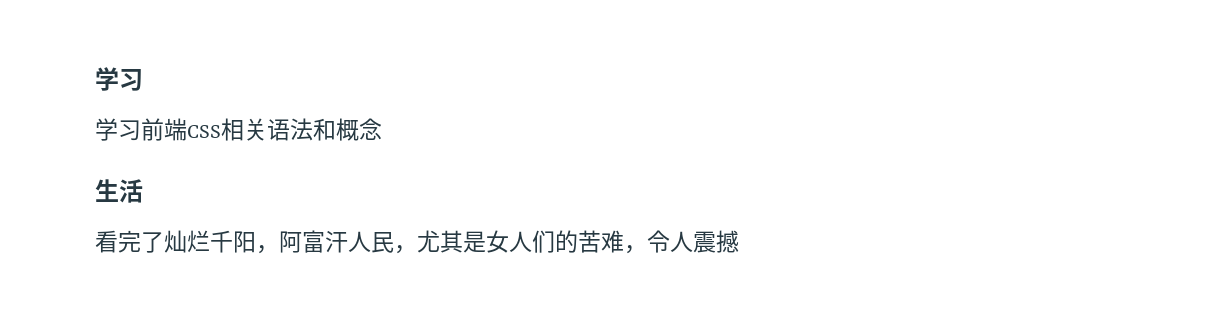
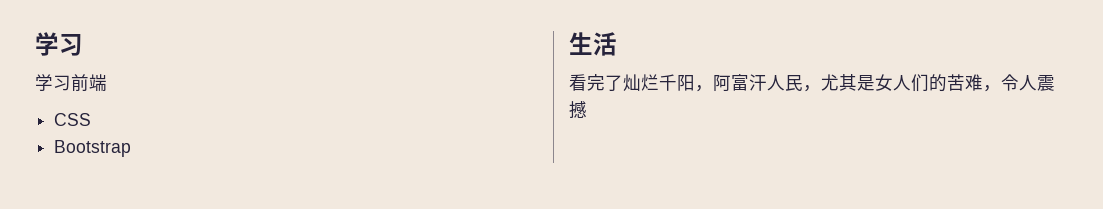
(187, 129) none -> (107, 82) //
[221,118,382,141] 相关语法和概念 -> [54,140,132,157] // Bootstrap

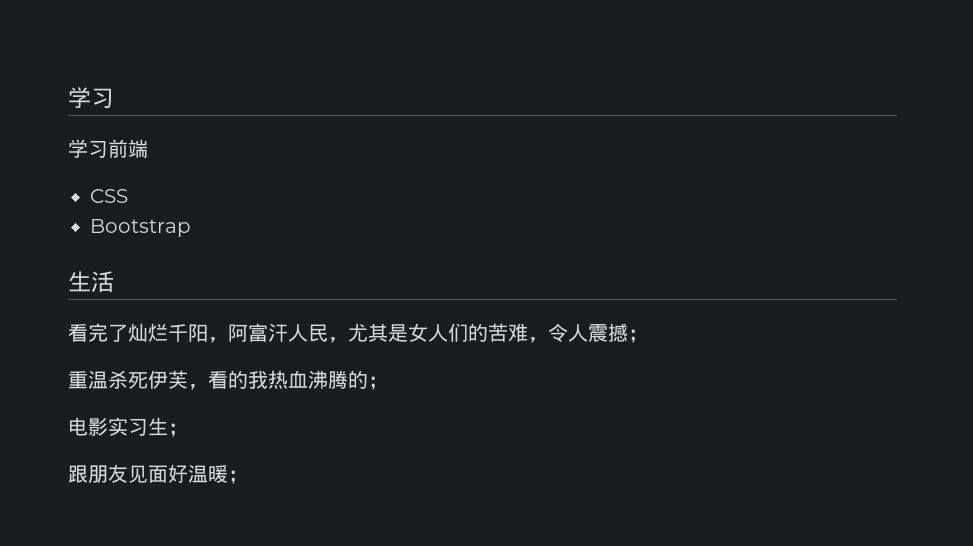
(587, 109) none -> [628,329,648,343] [68,370,388,390] [68,417,188,437] [68,464,248,484] ； // 重温杀死伊芙，看的我热血沸腾的； // 电影实习生； // 跟朋友见面好温暖；

